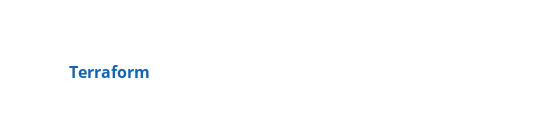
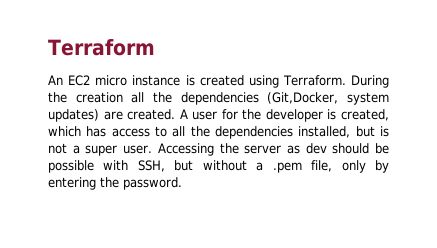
(150, 71) none -> [48,75,389,88] [48,92,390,105] [48,109,389,122] [48,126,389,139] [48,143,389,156] [48,160,390,173] [48,177,182,190] // An EC2 micro instance is created using Terraform. During the creation all the dependencies (Git,Docker, system updates) are created. A user for the developer is created, which has access to all the dependencies installed, but is not a super user. Accessing the server as dev should be possible with SSH, but without a .pem file, only by entering the password.

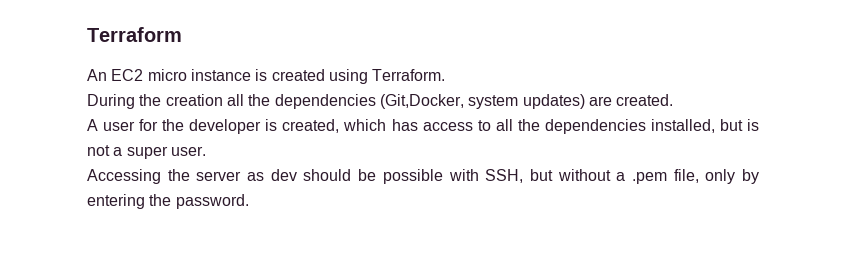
(346, 80) none -> (446, 75) //
(176, 114) none -> (674, 100) //
(153, 149) none -> (206, 151) //

